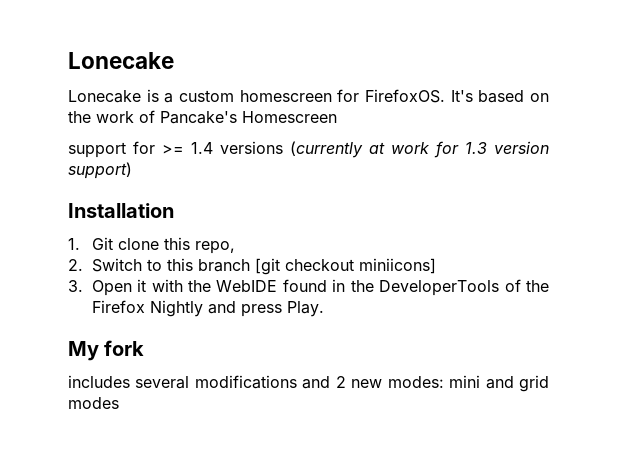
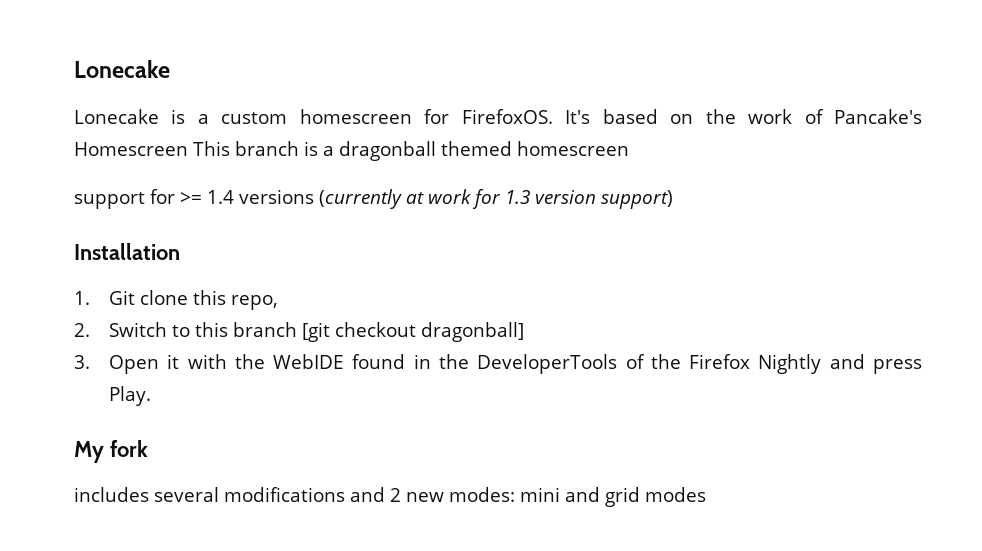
(337, 117) none -> [193,141,629,161] This branch is a dragonball themed homescreen
[358,258,436,274] miniicons] -> [420,322,524,342] dragonball]

